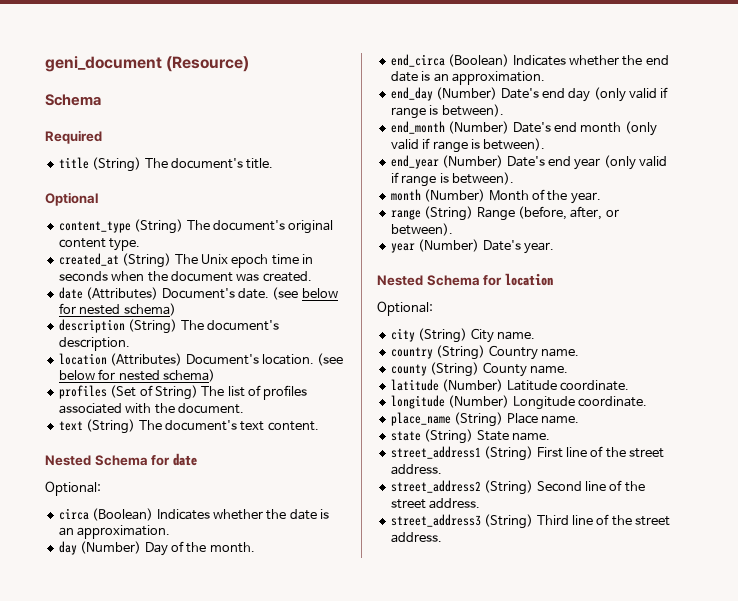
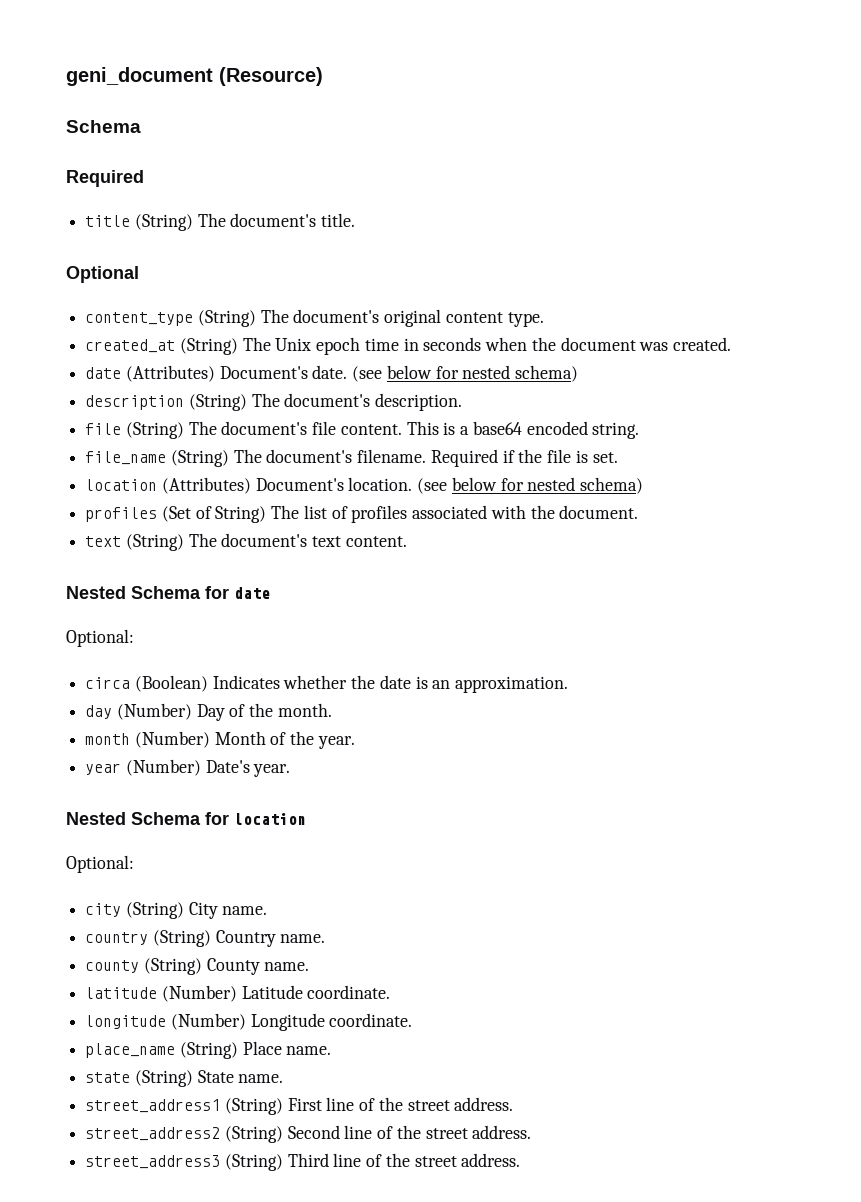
(130, 344) none -> [85,421,640,439] [85,449,618,467] // file (String) The document's file content. This is a base64 encoded string. // file_name (String) The document's filename. Required if the file is set.
[390,54,669,67] [390,71,545,85] [390,87,669,102] [390,104,504,119] [390,121,657,136] [390,138,546,153] [390,155,667,170] [390,172,514,187] // end_circa (Boolean) Indicates whether the end date is an approximation. // end_day (Number) Date's end day (only valid if range is between). // end_month (Number) Date's end month (only valid if range is between). // end_year (Number) Date's end year (only valid if range is between). -> (332, 710) none
[390,206,619,221] [390,223,453,236] // range (String) Range (before, after, or between). -> (355, 742) none

